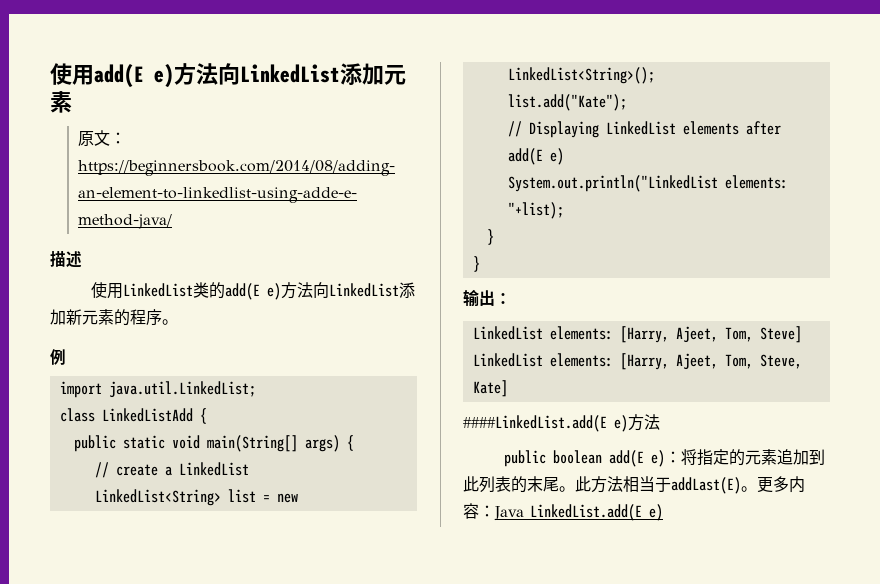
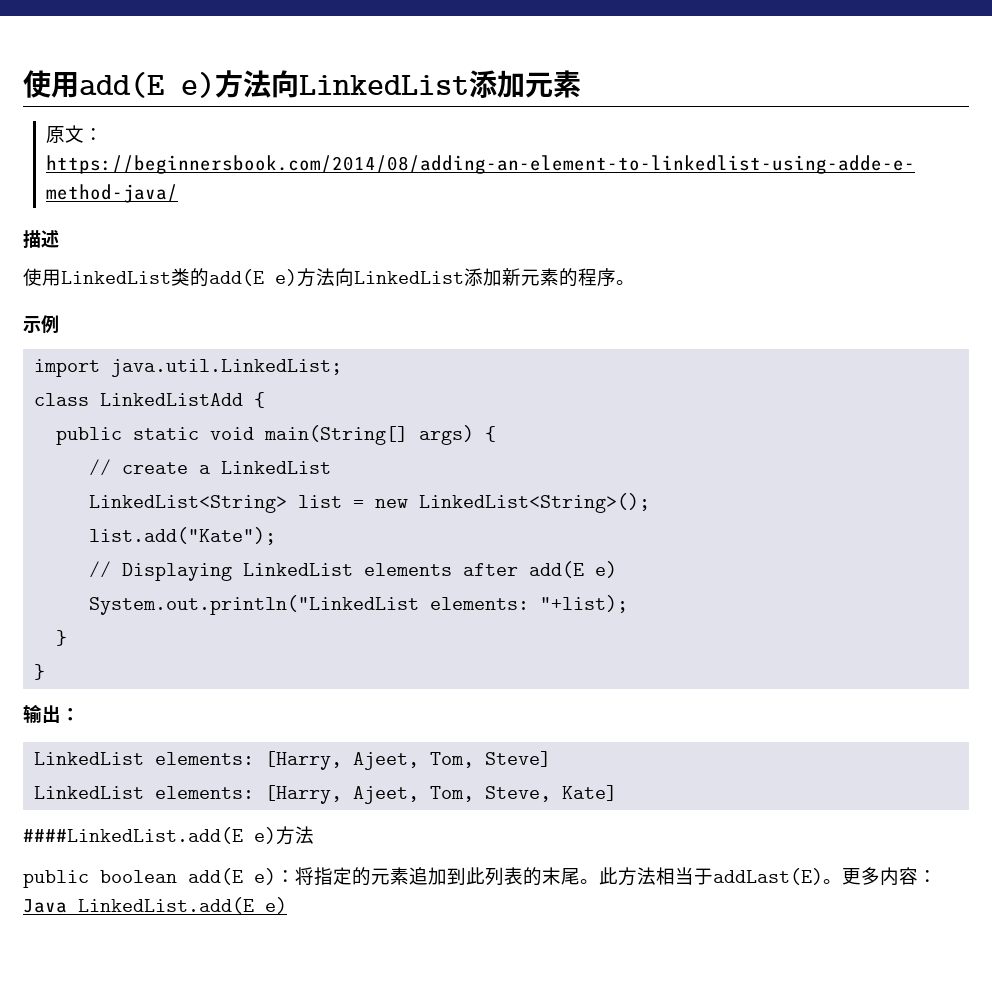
(178, 322) none -> [23,316,41,333] 示

